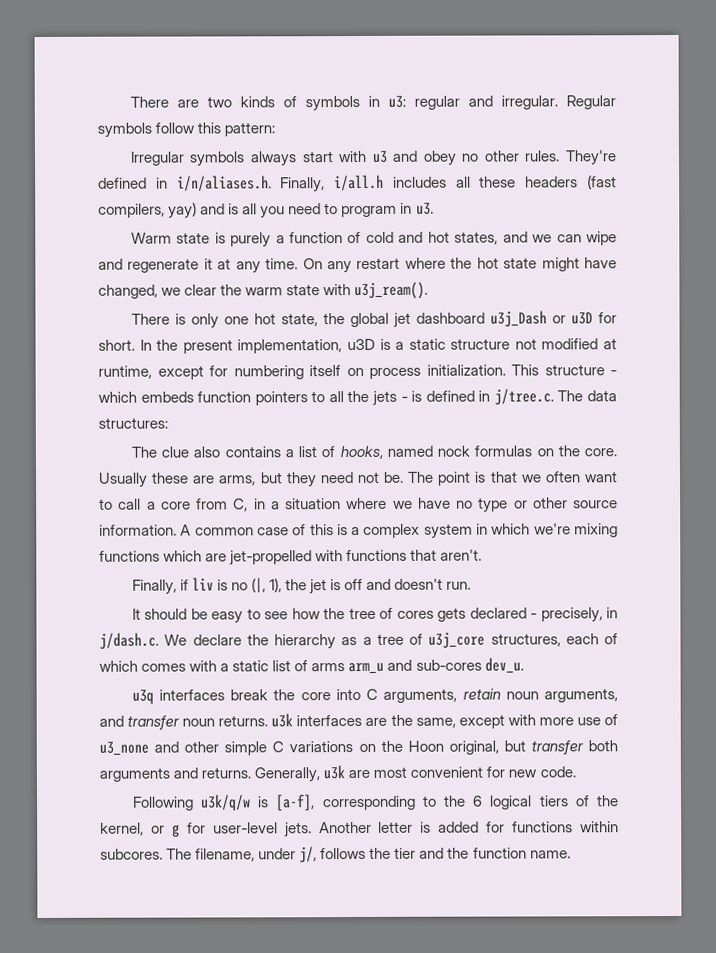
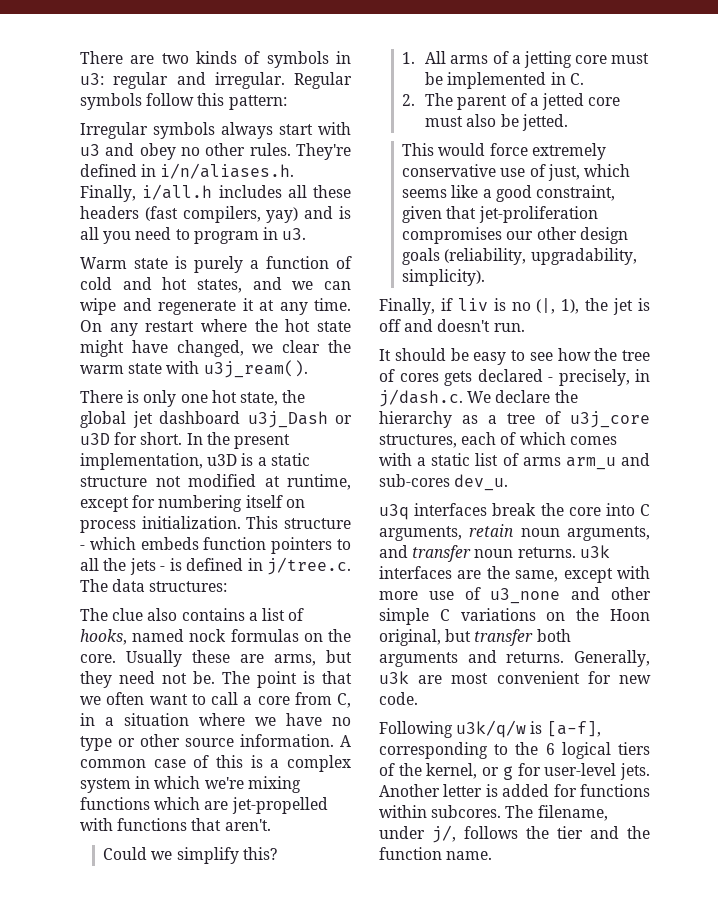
(483, 555) none -> [103,847,277,864] [402,51,650,68] [425,72,584,89] [402,93,621,110] [425,114,568,131] [402,143,606,160] [402,164,630,181] [402,185,615,202] [402,206,598,223] [402,227,628,244] [402,248,637,265] [402,269,486,286] // Could we simplify this? // 1. All arms of a jetting core must be implemented in C. // 2. The parent of a jetted core must also be jetted. // This would force extremely conservative use of just, which seems like a good constraint, given that jet-proliferation compromises our other design goals (reliability, upgradability, simplicity).

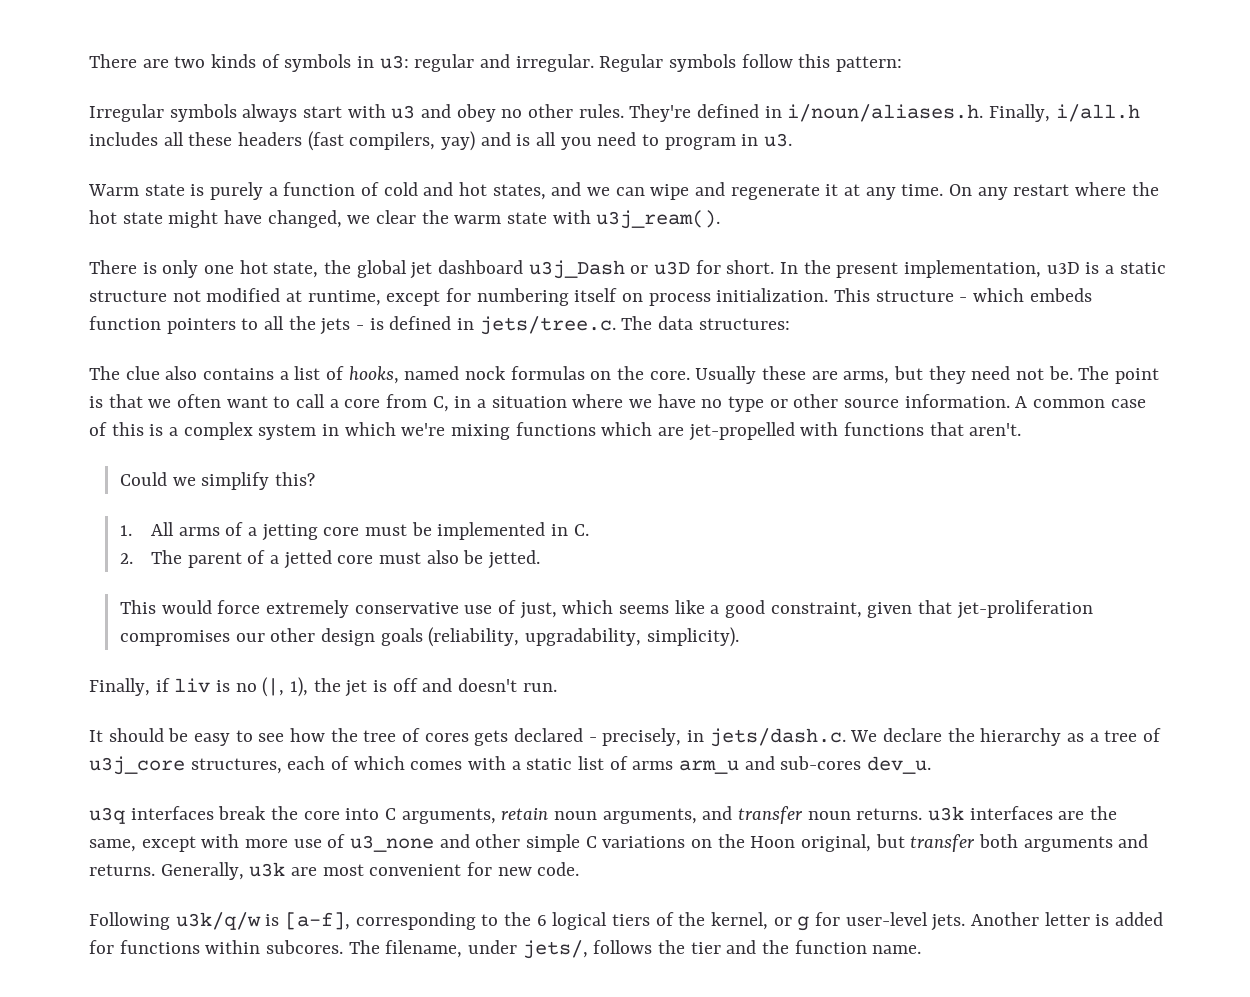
[160,163,295,179] i/n/aliases.h. -> [787,104,984,122] i/noun/aliases.h.
[267,557,351,575] j/tree.c. -> [479,316,616,335] jets/tree.c.
[379,389,463,407] j/dash.c. -> [709,728,846,747] jets/dash.c.
[432,825,456,843] j/, -> [522,940,588,959] jets/,

